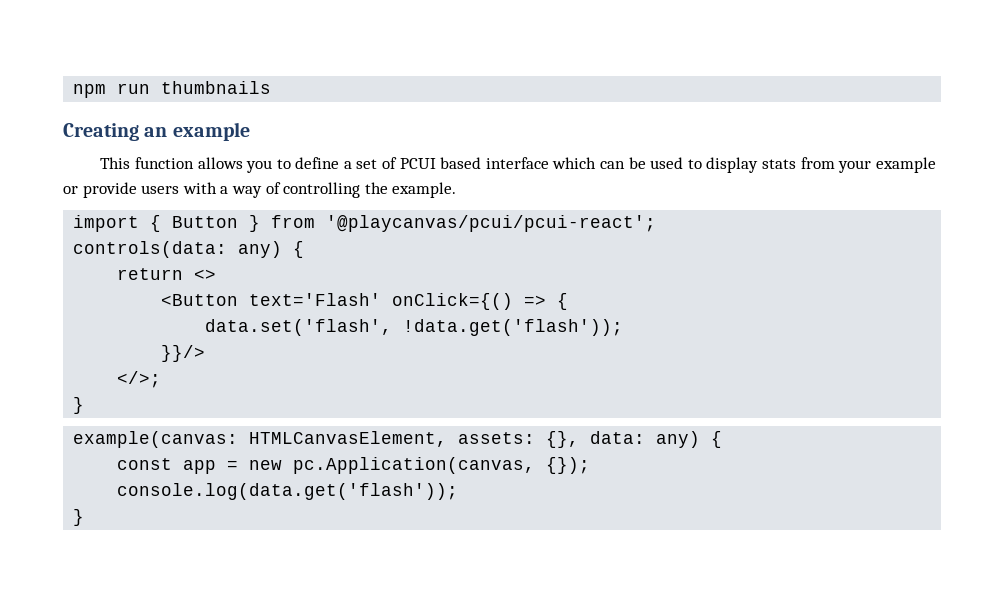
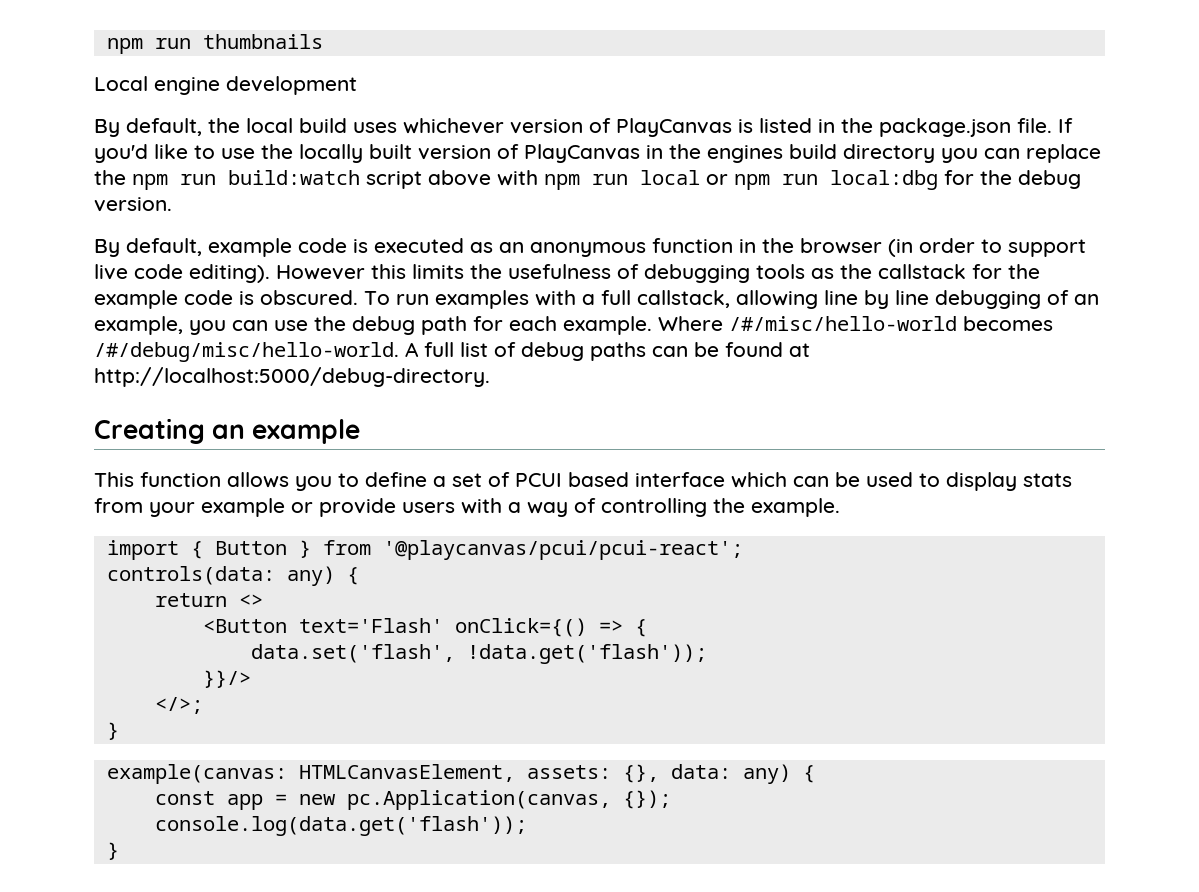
(272, 87) none -> [94,76,357,95] [94,118,1073,137] [94,144,1101,163] [94,170,1081,190] [94,197,172,212] [94,238,1086,257] [94,264,1040,283] [94,290,1099,309] [94,316,1053,335] [94,342,810,362] [94,367,490,387] // Local engine development // By default, the local build uses whichever version of PlayCanvas is listed in the package.json file. If you'd like to use the locally built version of PlayCanvas in the engines build directory you can replace the npm run build:watch script above with npm run local or npm run local:dbg for the debug version. // By default, example code is executed as an anonymous function in the browser (in order to support live code editing). However this limits the usefulness of debugging tools as the callstack for the example code is obscured. To run examples with a full callstack, allowing line by line debugging of an example, you can use the debug path for each example. Where /#/misc/hello-world becomes /#/debug/misc/hello-world. A full list of debug paths can be found at http://localhost:5000/debug-directory.

